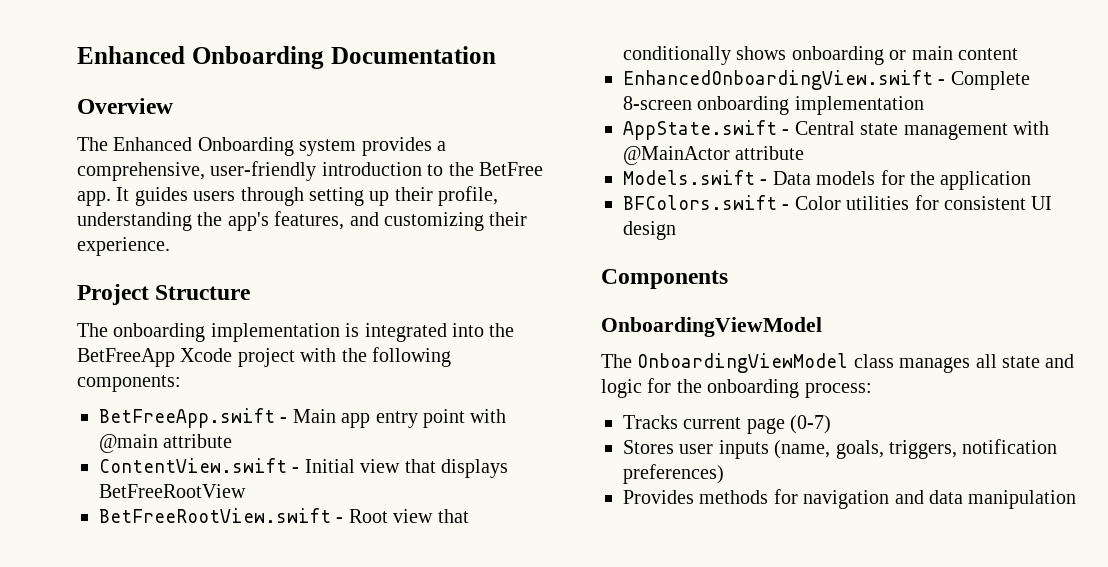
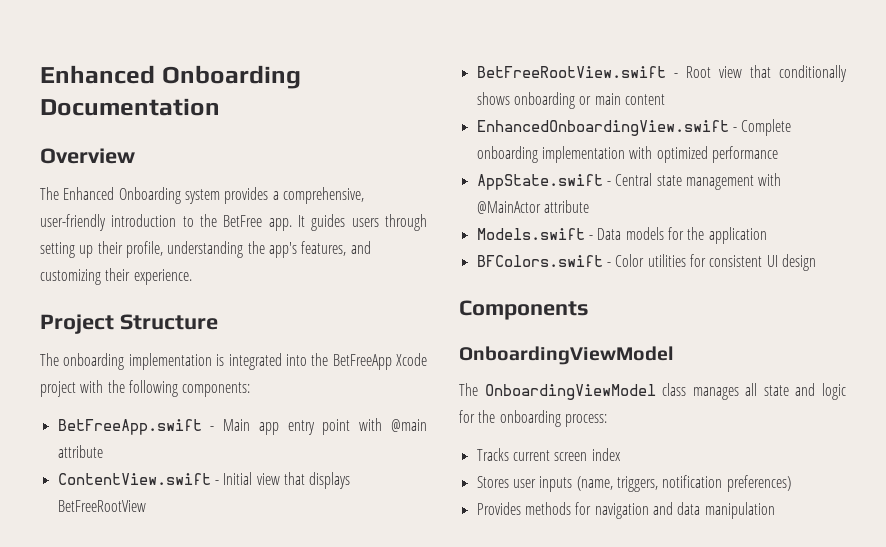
[623,96,924,115] 8-screen onboarding implementation -> [476,146,778,163] onboarding implementation with optimized performance
[746,415,832,434] page (0-7) -> [554,448,621,461] screen index
[835,440,884,459] goals, -> (613, 483) none

